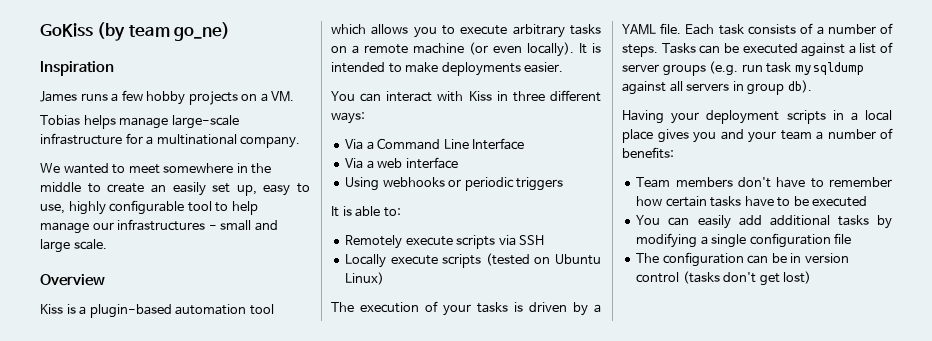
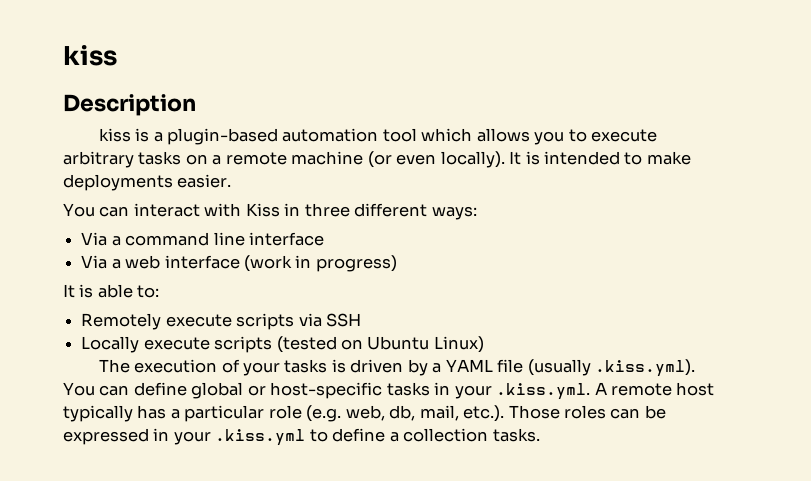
[40,22,231,41] [40,61,114,76] [40,90,295,105] [40,115,239,129] [40,133,301,148] [40,163,272,174] [40,182,310,196] [40,200,258,215] [40,219,278,234] [40,239,107,253] [40,274,105,286] [40,304,63,314] GoKiss (by team go_ne) // Inspiration // James runs a few hobby projects on a VM. // Tobias helps manage large-scale infrastructure for a multinational company. // We wanted to meet somewhere in the middle to create an easily set up, easy to use, highly configurable tool to help manage our infrastructures - small and large scale. // Overview // Kiss -> [63,45,117,66] [63,94,196,116] [98,128,131,142] kiss // Description // kiss
[377,138,525,150] Command Line Interface -> [125,232,324,246] command line interface
[345,177,564,191] // Using webhooks or periodic triggers -> [243,255,397,272] (work in progress)
[660,23,893,35] [622,42,893,57] [622,61,864,76] [622,80,812,95] [622,110,892,124] [622,128,893,143] [622,147,674,159] [636,177,892,188] [636,196,868,207] [636,215,892,229] [636,233,852,248] [636,252,849,267] [636,271,812,286] file. Each task consists of a number of steps. Tasks can be executed against a list of server groups (e.g. run task mysqldump against all servers in group db). // Having your deployment scripts in a local place gives you and your team a number of benefits: // Team members don't have to remember how certain tasks have to be executed // You can easily add additional tasks by modifying a single configuration file // The configuration can be in version control (tasks don't get lost) -> [497,359,696,377] [63,382,715,400] [63,405,666,422] [63,428,540,446] file (usually .kiss.yml). You can define global or host-specific tasks in your .kiss.yml. A remote host typically has a particular role (e.g. web, db, mail, etc.). Those roles can be expressed in your .kiss.yml to define a collection tasks.

